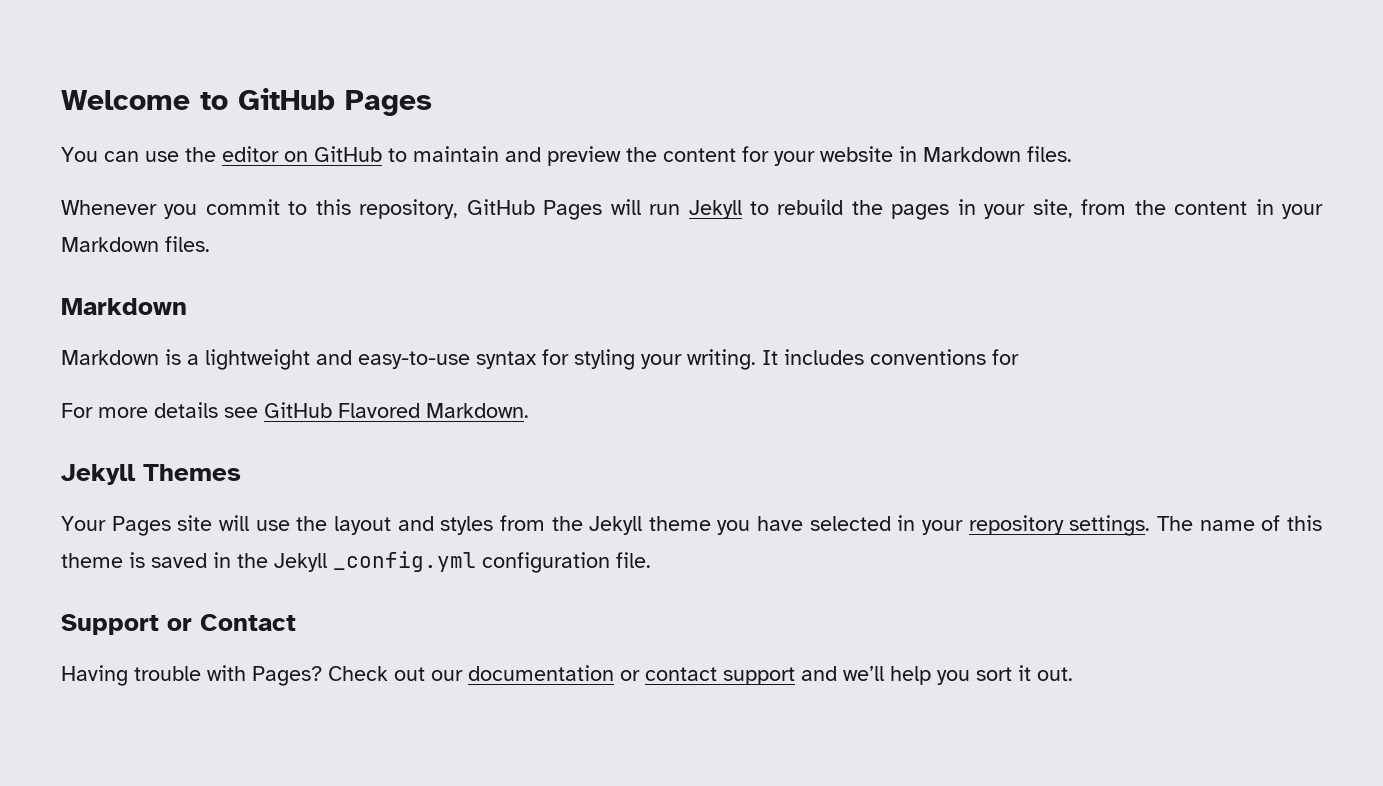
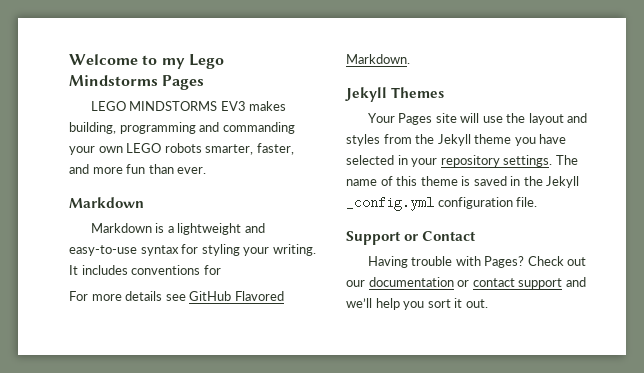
[238,88,432,116] [61,146,1072,166] [61,199,1324,220] [61,236,210,252] GitHub Pages // You can use the editor on GitHub to maintain and preview the content for your website in Markdown files. // Whenever you commit to this repository, GitHub Pages will run Jekyll to rebuild the pages in your site, from the content in your Markdown files. -> [161,54,224,69] [69,75,205,90] [90,101,287,111] [69,122,295,134] [69,143,294,155] [69,164,207,174] my Lego Mindstorms Pages // LEGO MINDSTORMS EV3 makes building, programming and commanding your own LEGO robots smarter, faster, and more fun than ever.

